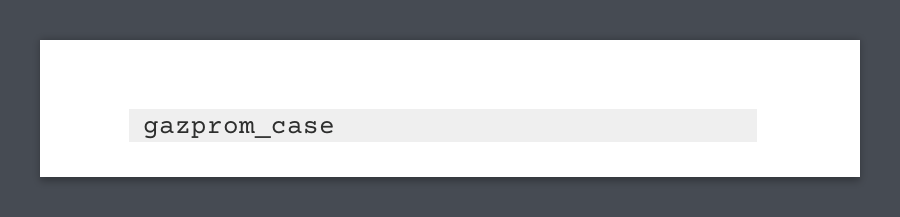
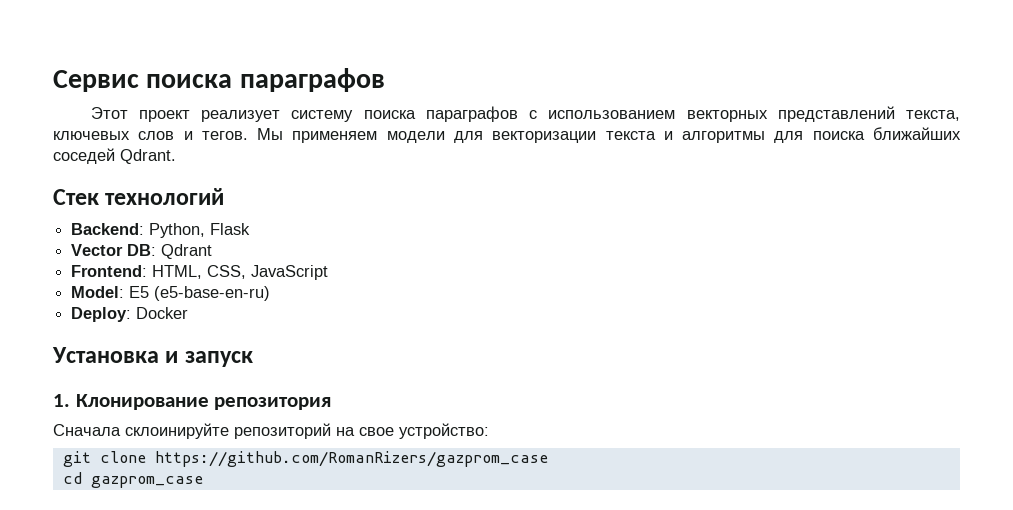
(142, 130) none -> [53,68,385,92] [90,106,961,122] [53,127,962,143] [53,148,176,164] [53,188,225,205] [71,223,251,238] [71,244,213,259] [71,265,329,280] [71,286,271,301] [71,307,189,322] [52,347,253,367] [53,394,332,410] [53,423,489,439] [62,451,548,467] [62,472,82,484] Сервис поиска параграфов // Этот проект реализует систему поиска параграфов с использованием векторных представлений текста, ключевых слов и тегов. Мы применяем модели для векторизации текста и алгоритмы для поиска ближайших соседей Qdrant. // Стек технологий // Backend: Python, Flask // Vector DB: Qdrant // Frontend: HTML, CSS, JavaScript // Model: E5 (e5-base-en-ru) // Deploy: Docker // Установка и запуск // 1. Клонирование репозитория // Сначала склоинируйте репозиторий на свое устройство: // git clone https://github.com/RomanRizers/gazprom_case // cd

